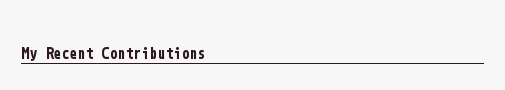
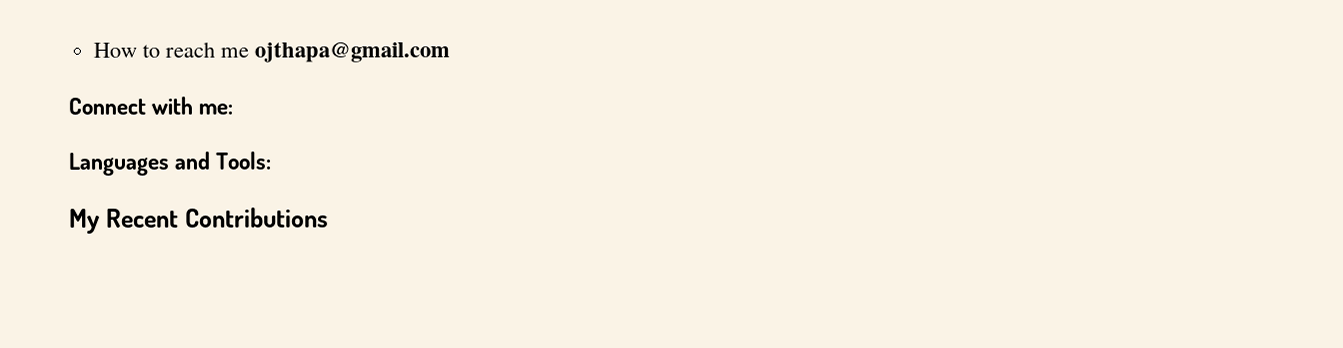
(21, 54) none -> [92,41,451,63] [68,96,234,115] [68,151,272,176] How to reach me ojthapa@gmail.com // Connect with me: // Languages and Tools: //

